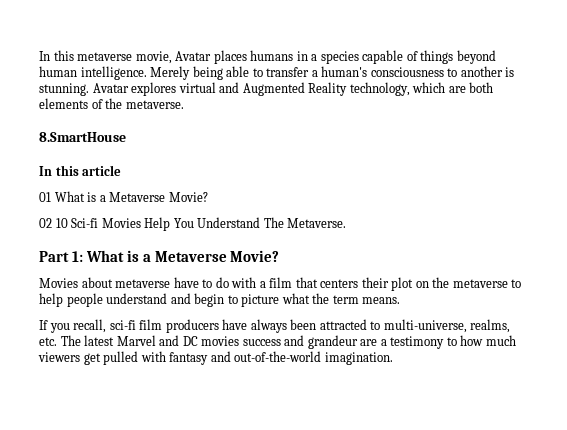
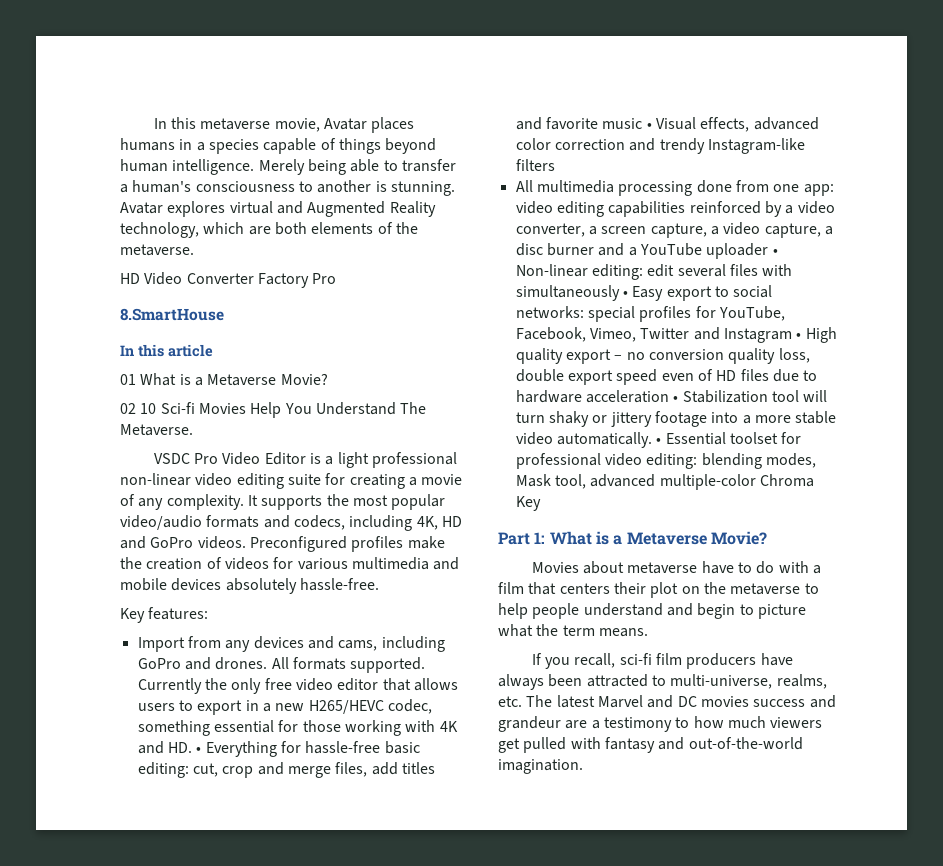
(184, 104) none -> [120,272,337,288] // HD Video Converter Factory Pro
(347, 223) none -> [153,452,457,468] [120,473,463,489] [120,494,446,510] [120,515,462,531] [120,536,445,552] [120,557,460,570] [120,578,379,594] [120,607,209,623] [137,636,445,652] [137,657,426,673] [137,678,458,694] [137,699,432,715] [137,720,458,736] [137,741,420,757] [137,762,435,778] [515,117,819,132] [515,138,805,154] [515,159,555,171] [515,180,834,196] [515,201,835,217] [515,222,833,238] [515,243,778,259] [515,264,793,280] [515,285,773,301] [515,306,785,322] [515,327,837,343] [515,348,810,364] [515,369,818,385] [515,390,828,403] [515,411,837,427] [515,432,802,448] [515,453,816,469] [515,474,814,490] [515,496,541,511] // VSDC Pro Video Editor is a light professional non-linear video editing suite for creating a movie of any complexity. It supports the most popular video/audio formats and codecs, including 4K, HD and GoPro videos. Preconfigured profiles make the creation of videos for various multimedia and mobile devices absolutely hassle-free. // Key features: // Import from any devices and cams, including GoPro and drones. All formats supported. Сurrently the only free video editor that allows users to export in a new H265/HEVC codec, something essential for those working with 4K and HD. • Everything for hassle-free basic editing: cut, crop and merge files, add titles and favorite music • Visual effects, advanced color correction and trendy Instagram-like filters // All multimedia processing done from one app: video editing capabilities reinforced by a video converter, a screen capture, a video capture, a disc burner and a YouTube uploader • Non-linear editing: edit several files with simultaneously • Easy export to social networks: special profiles for YouTube, Facebook, Vimeo, Twitter and Instagram • High quality export – no conversion quality loss, double export speed even of HD files due to hardware acceleration • Stabilization tool will turn shaky or jittery footage into a more stable video automatically. • Essential toolset for professional video editing: blending modes, Mask tool, advanced multiple-color Chroma Key

